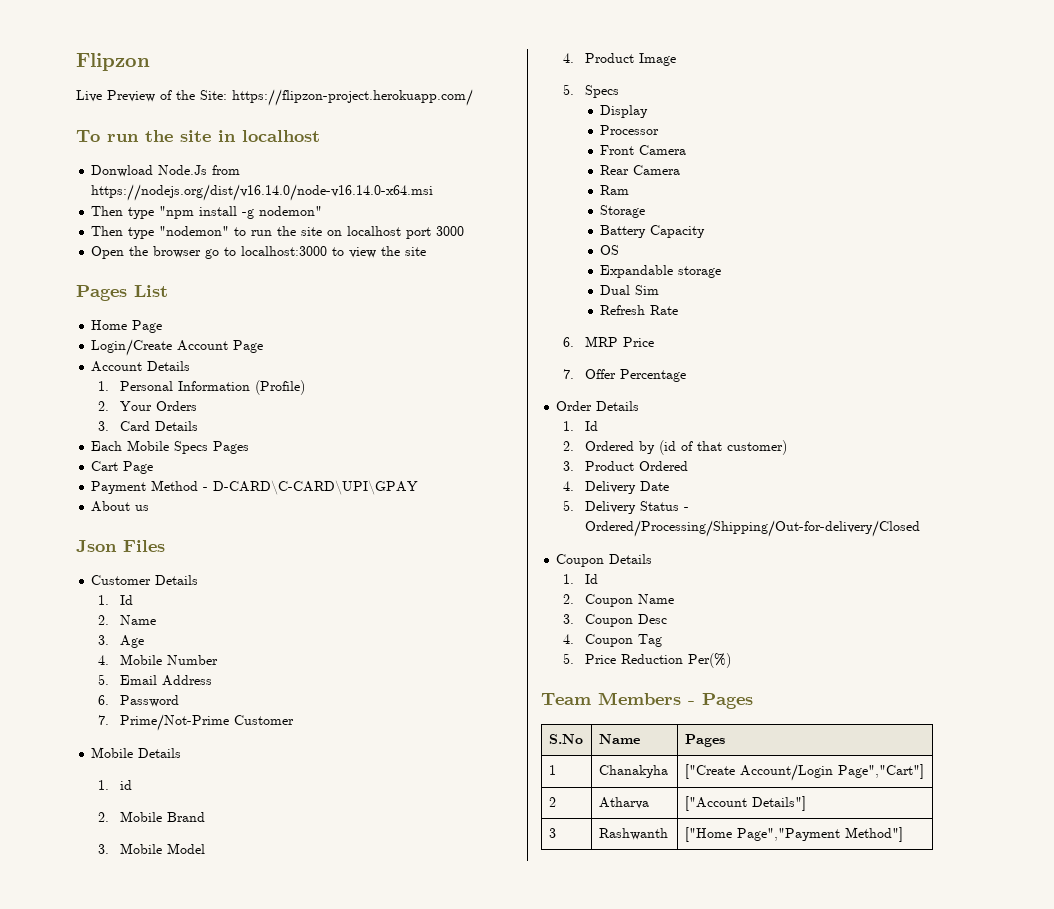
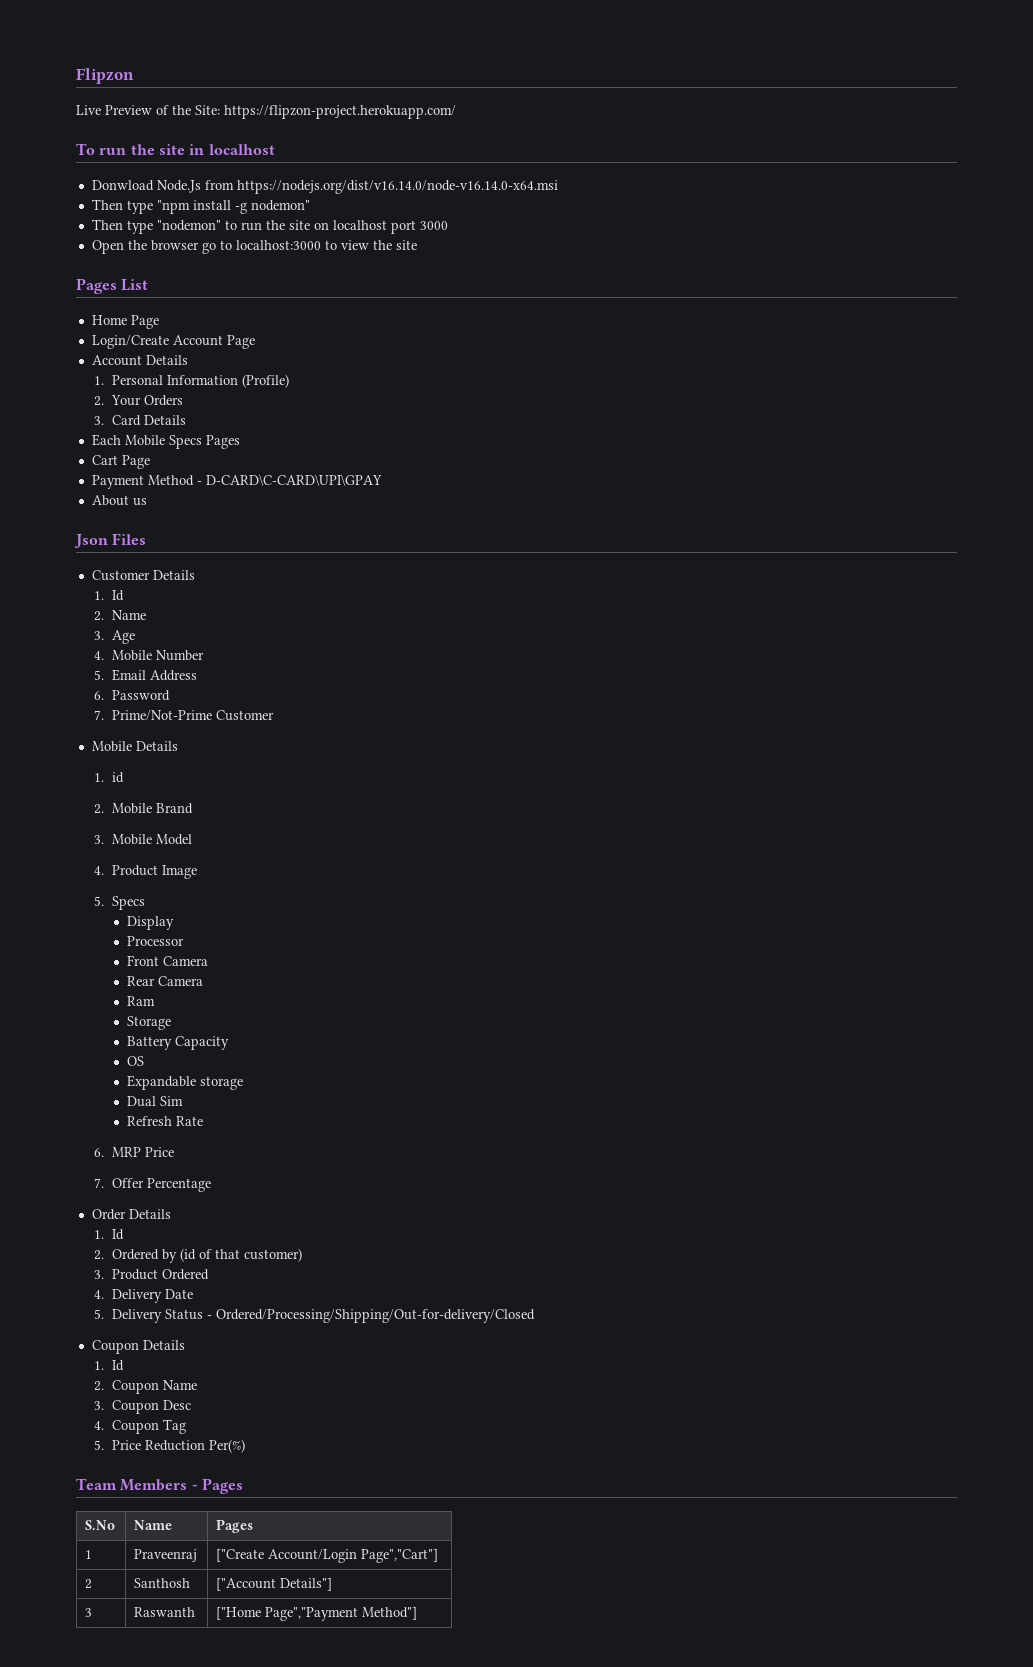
[598,765,668,778] Chanakyha -> [134,1549,198,1562] Praveenraj
[598,797,649,809] Atharva -> [134,1578,191,1588] Santhosh
[598,828,668,840] Rashwanth -> [134,1607,196,1617] Raswanth

